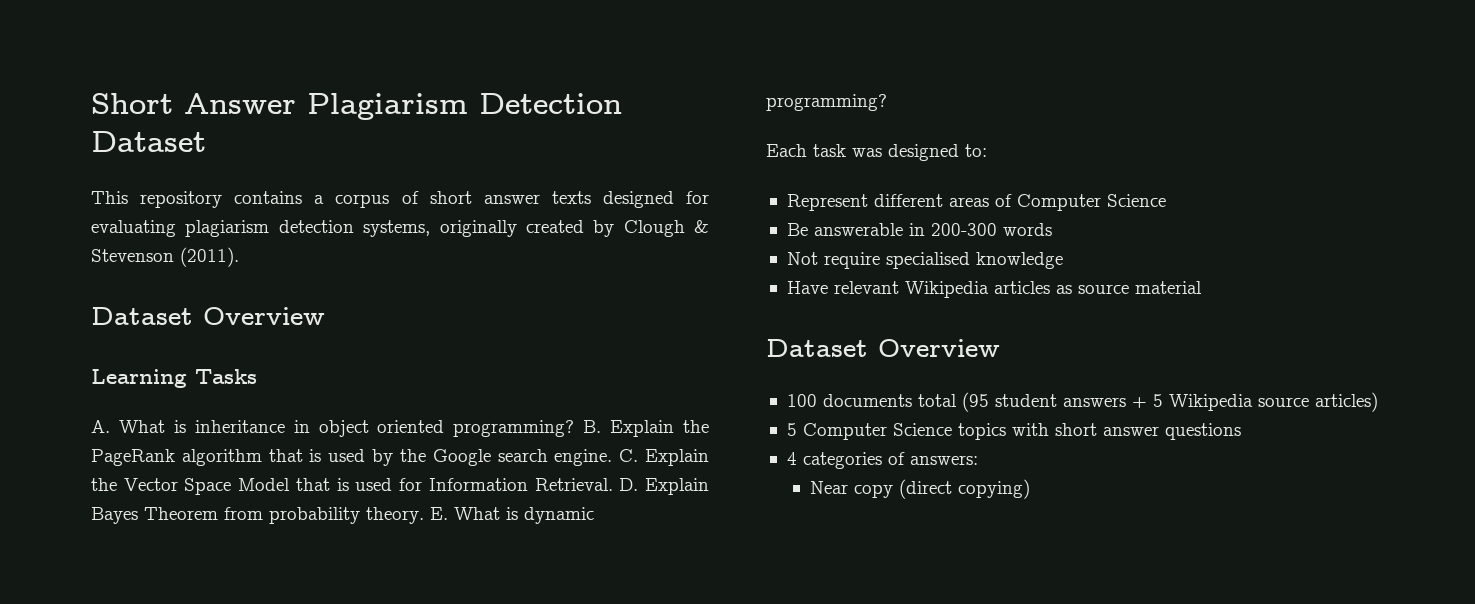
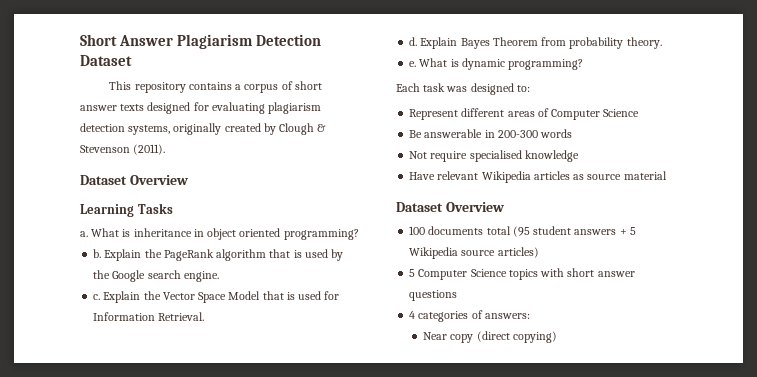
[91,420,110,433] A. -> [80,231,88,237] a.
[583,420,602,433] B. -> [93,249,102,258] // b.
[619,449,639,462] C. -> [93,294,101,300] // c.
[619,478,639,491] D. -> [409,37,418,46] // d.
[430,507,448,520] E. -> [409,61,417,67] // e.

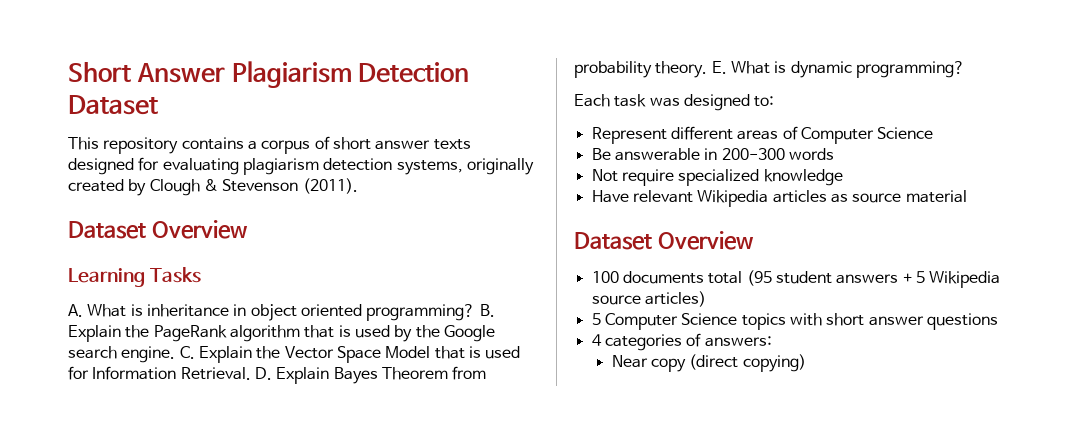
[80,231,88,237] a. -> [68,304,83,317] A.
[93,249,102,258] // b. -> [479,304,495,317] B.
[93,294,101,300] // c. -> [179,346,195,359] C.
[409,37,418,46] // d. -> [254,367,272,380] D.
[409,61,417,67] // e. -> [711,61,727,74] E.
[469,150,522,162] specialised -> [678,169,760,186] specialized

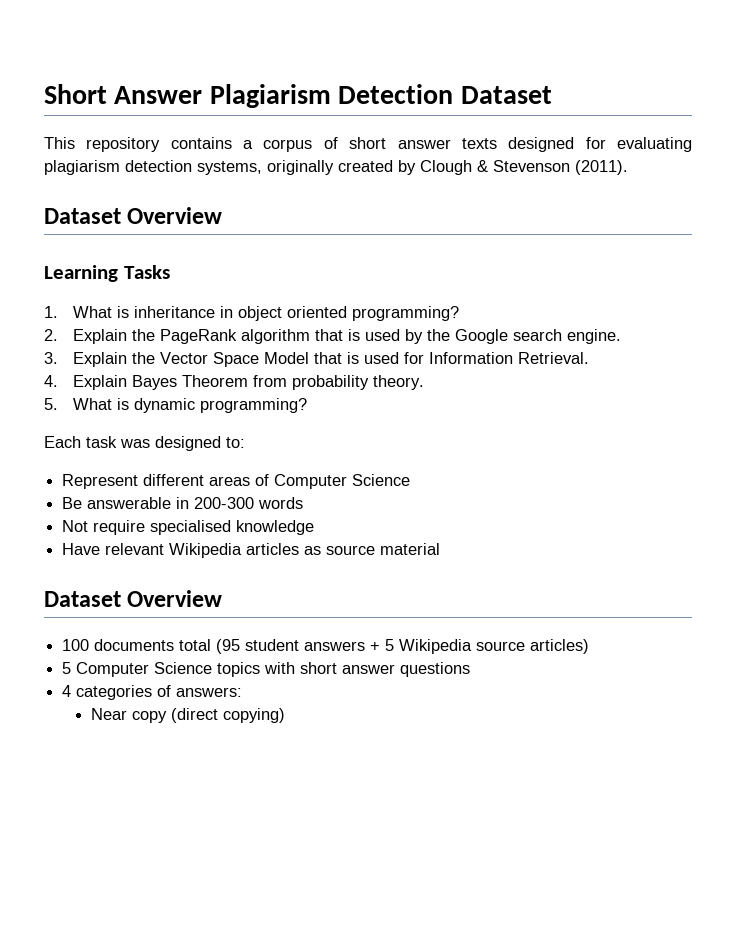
[68,304,83,317] A. -> [44,306,58,318] 1.
[479,304,495,317] B. -> [44,329,58,341] // 2.
[179,346,195,359] C. -> [44,352,58,364] // 3.
[254,367,272,380] D. -> [44,375,58,387] // 4.
[711,61,727,74] E. -> [44,398,58,410] // 5.
[678,169,760,186] specialized -> [150,520,232,535] specialised

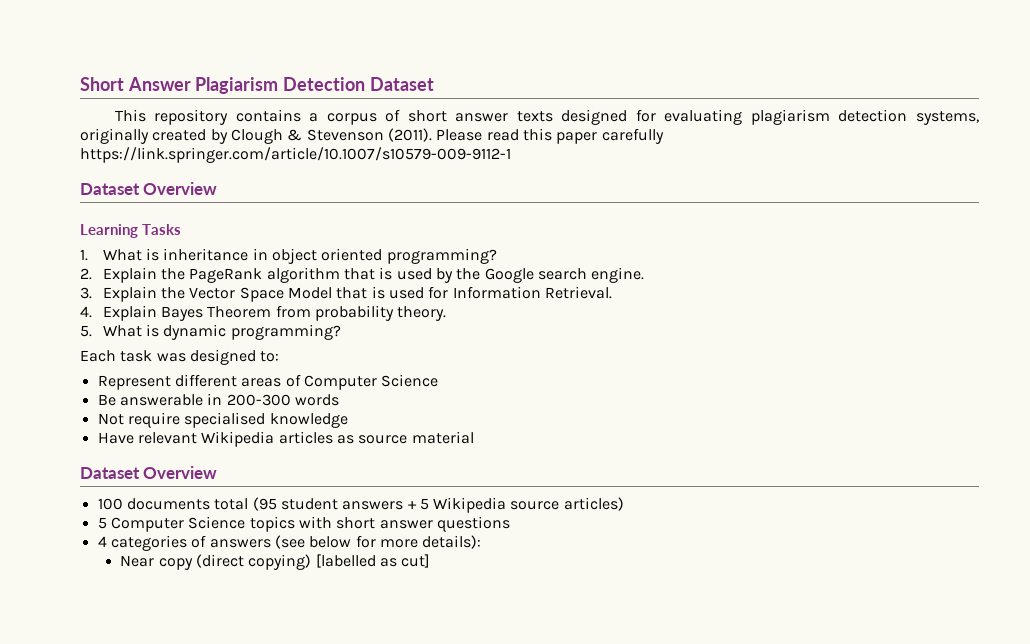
(628, 167) none -> [436,128,664,144] [80,147,511,163] Please read this paper carefully https://link.springer.com/article/10.1007/s10579-009-9112-1
[176,687,243,697] answers: -> [209,535,482,549] answers (see below for more details):
(285, 715) none -> [315,554,431,568] [labelled as cut]

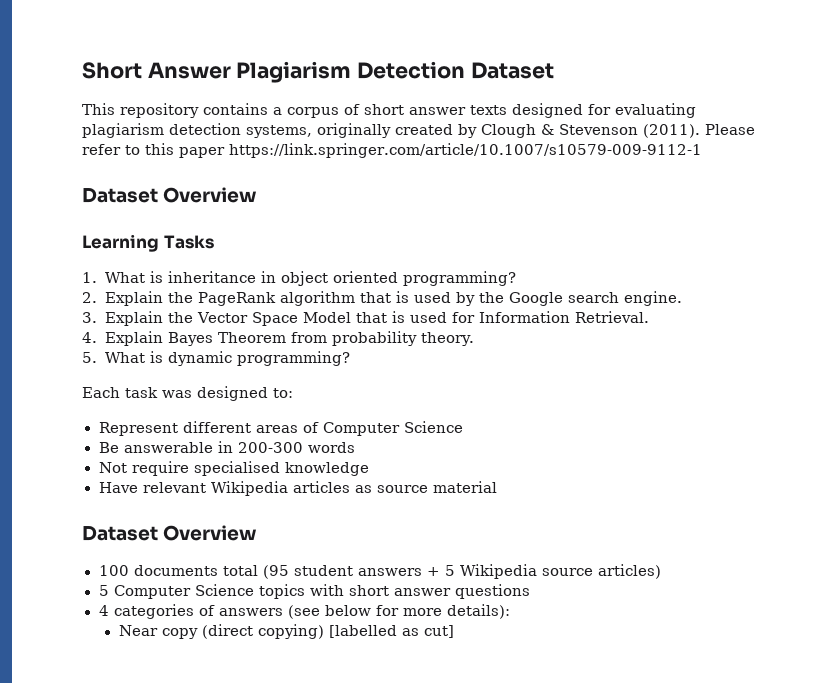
[486,129,519,141] read -> [82,144,140,155] refer to
[601,128,664,144] carefully -> (225, 152) none

